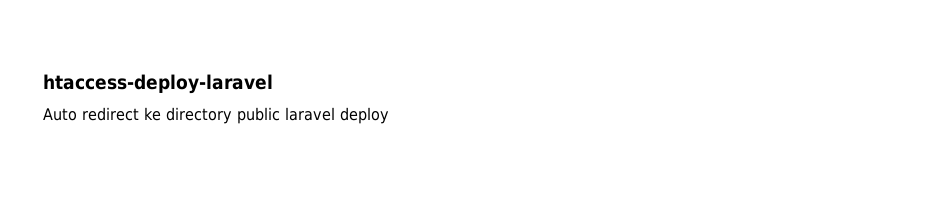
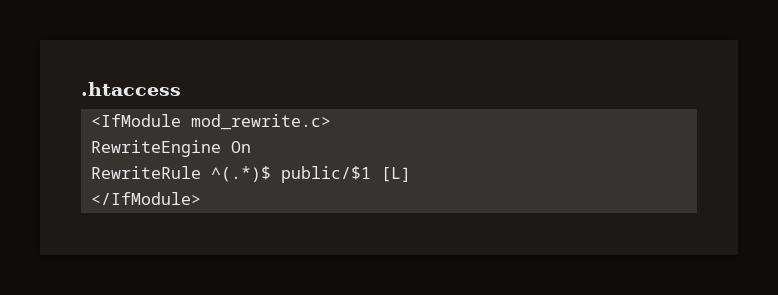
[43,74,273,94] [43,107,389,124] htaccess-deploy-laravel // Auto redirect ke directory public laravel deploy -> [81,82,181,96] [90,114,331,130] [90,140,251,157] [90,166,411,183] [90,192,201,205] .htaccess // <IfModule mod_rewrite.c> // RewriteEngine On // RewriteRule ^(.*)$ public/$1 [L] // </IfModule>

